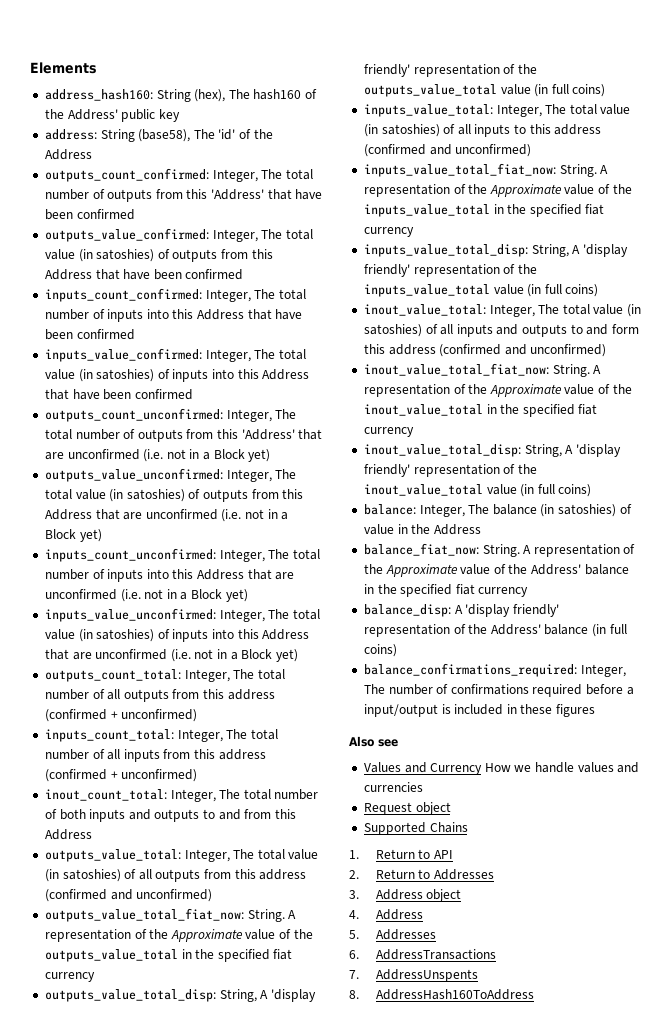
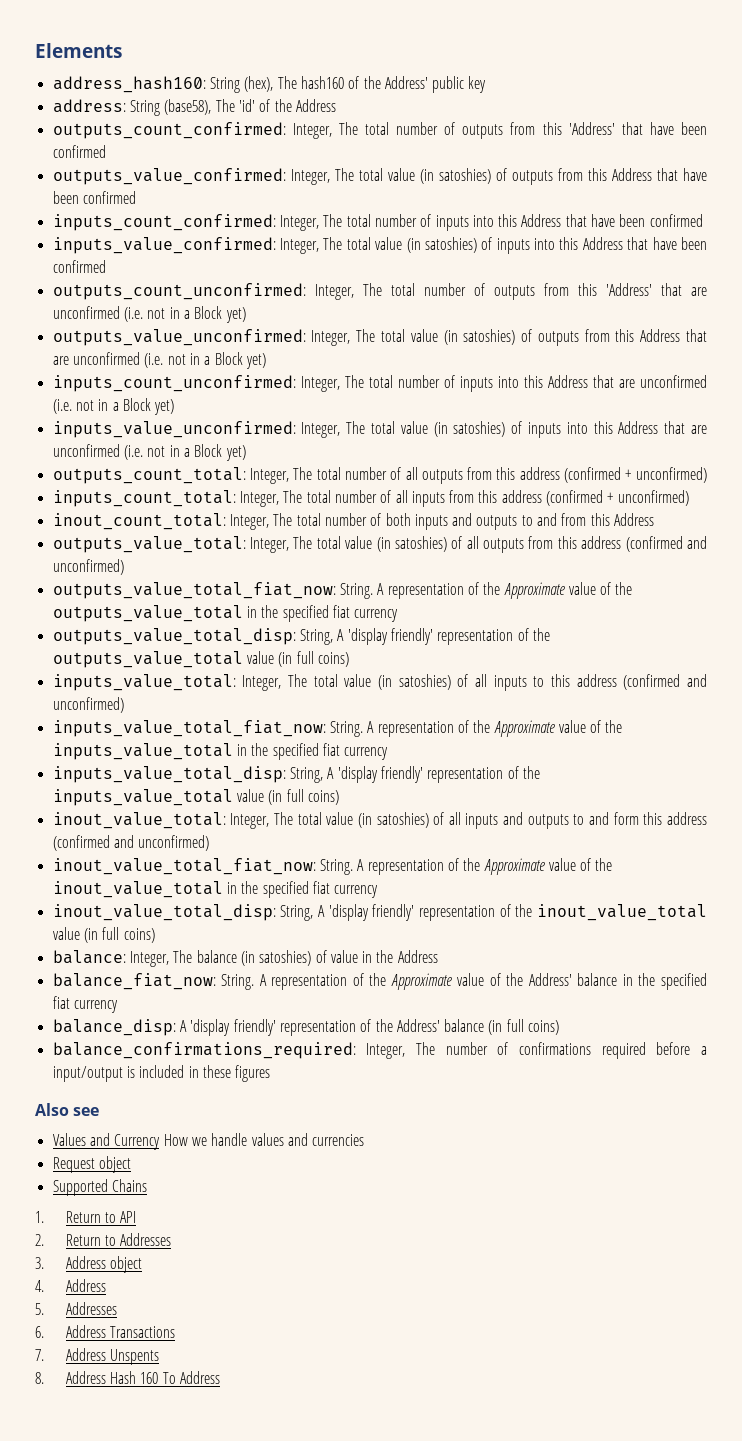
[375,949,496,960] AddressTransactions -> [65,1325,175,1338] Address Transactions
[375,969,478,982] AddressUnspents -> [65,1348,159,1365] Address Unspents
[375,989,534,1000] AddressHash160ToAddress -> [65,1371,220,1384] Address Hash 160 To Address

